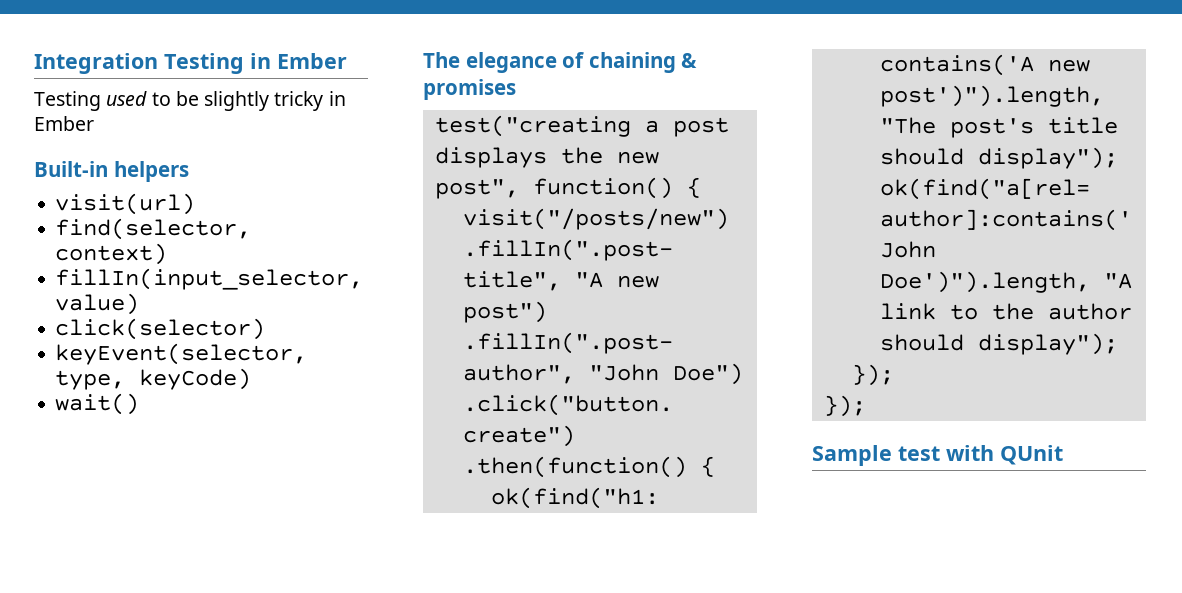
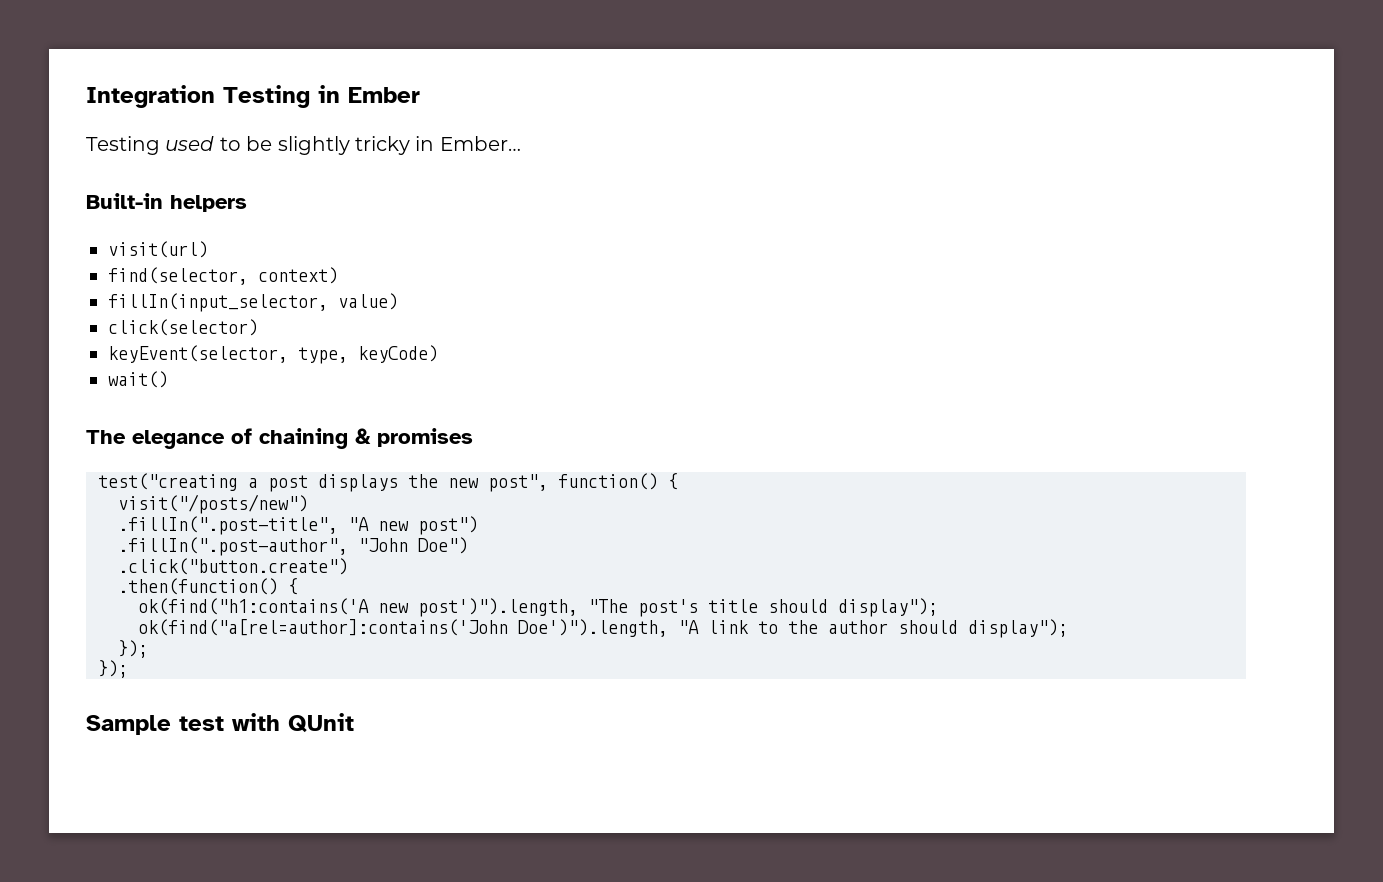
[34,116,94,131] Ember -> [439,136,521,151] Ember…

